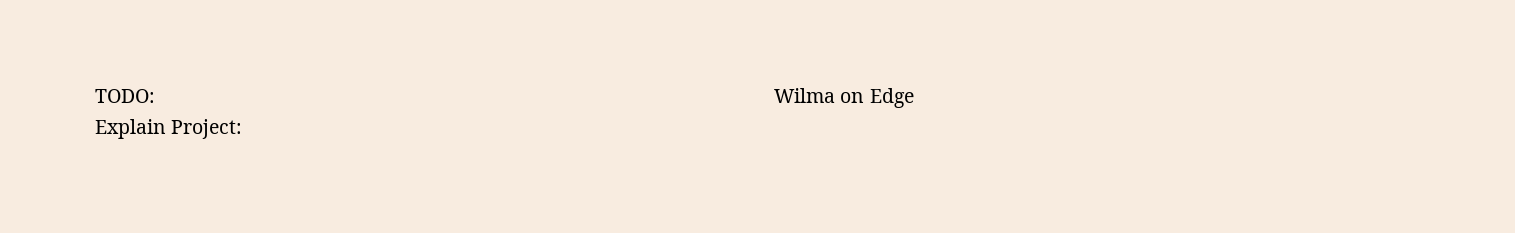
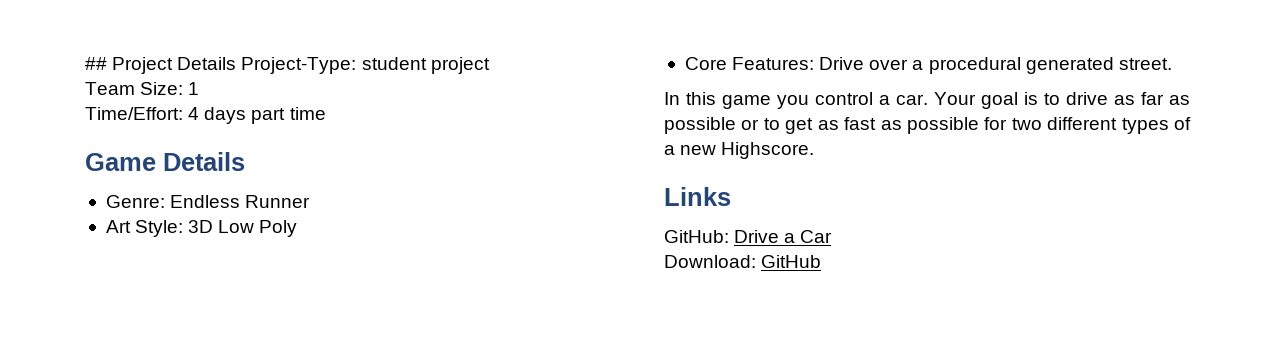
[95,89,155,103] [95,119,243,139] [774,88,914,108] TODO: // Explain Project: // Wilma on Edge -> [85,57,490,74] [85,82,200,95] [85,107,326,124] [85,152,245,171] [105,195,311,208] [105,220,298,237] [684,57,1172,74] [664,92,1190,109] [664,117,1191,134] [664,142,815,159] [664,187,731,206] [664,230,833,243] [664,255,822,268] ## Project Details Project-Type: student project // Team Size: 1 // Time/Effort: 4 days part time // Game Details // Genre: Endless Runner // Art Style: 3D Low Poly // Core Features: Drive over a procedural generated street. // In this game you control a car. Your goal is to drive as far as possible or to get as fast as possible for two different types of a new Highscore. // Links // GitHub: Drive a Car // Download: GitHub

